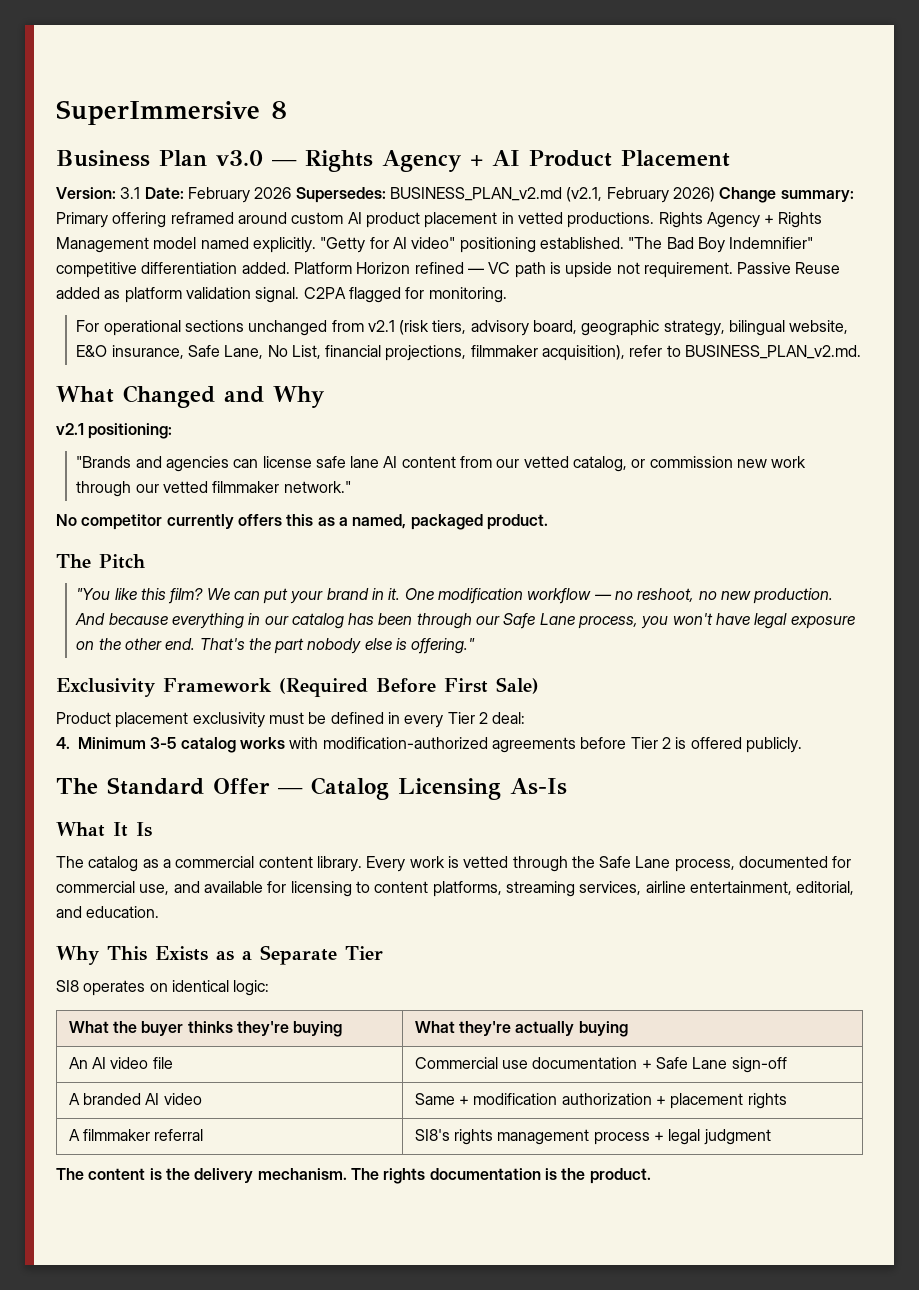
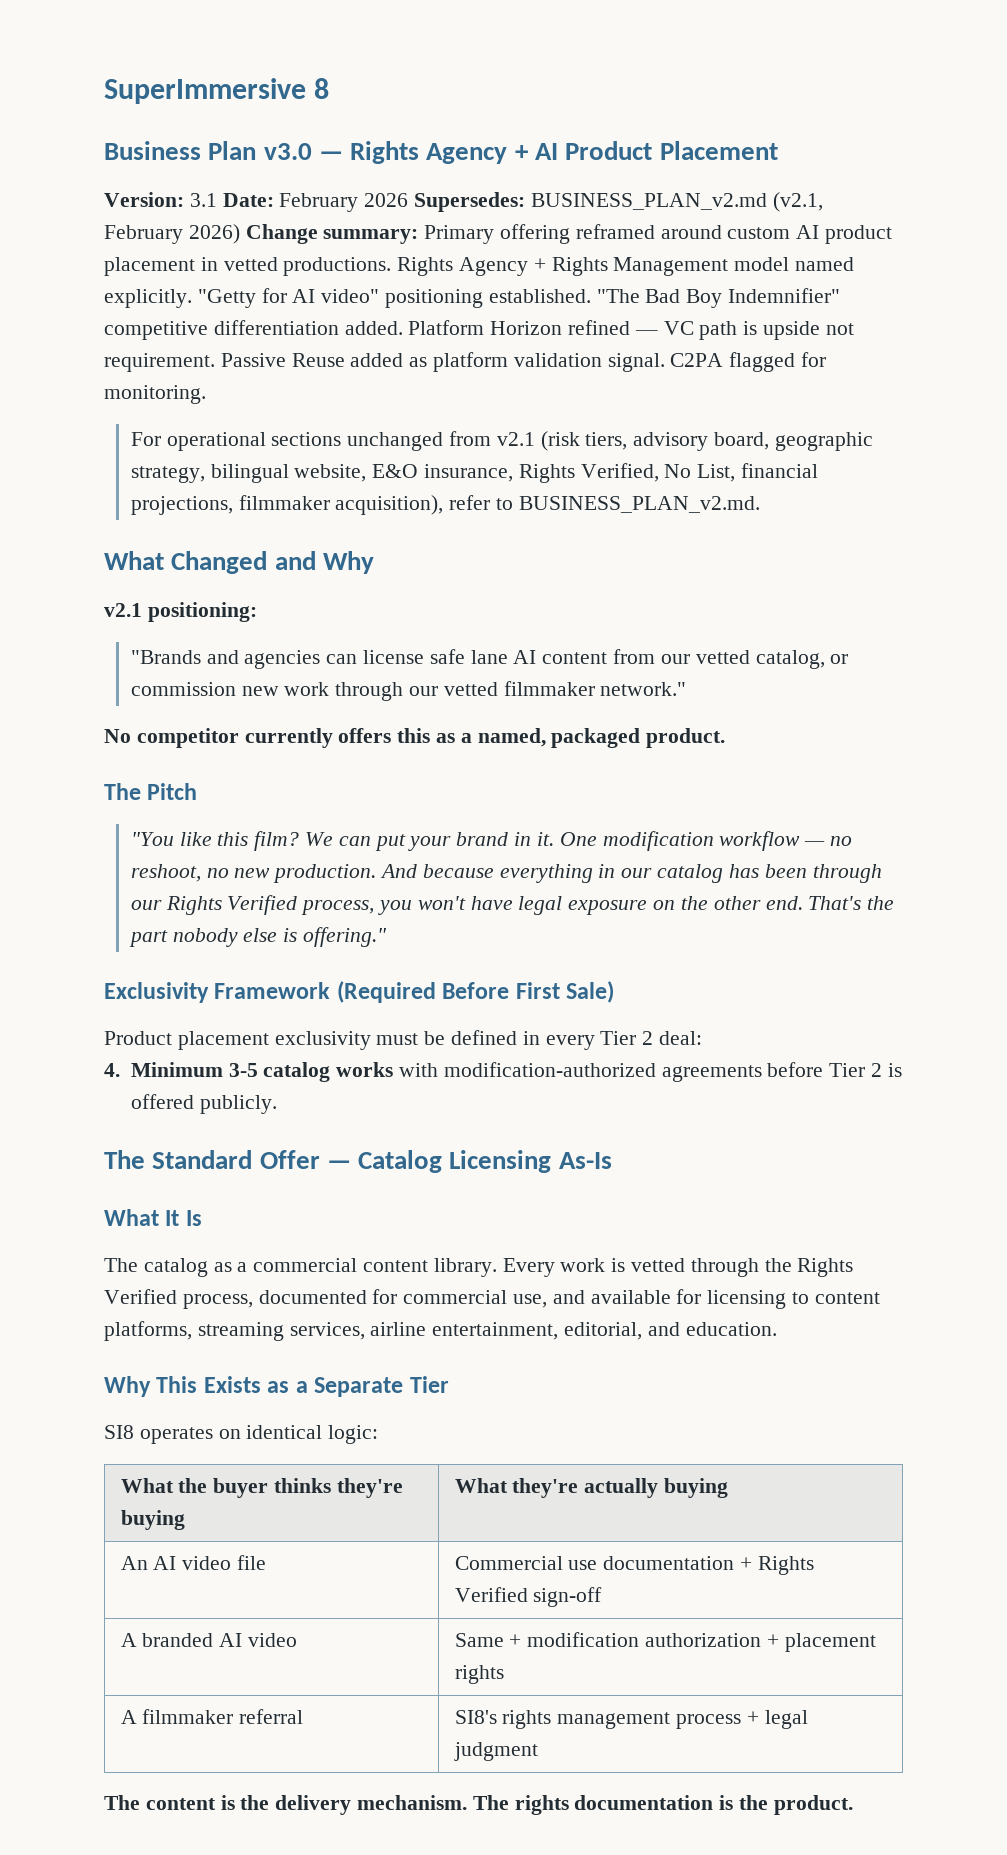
[187,345,264,359] Safe Lane, -> [518,463,659,483] Rights Verified,
[503,613,575,629] Safe Lane -> [165,895,298,915] Rights Verified
[599,856,671,868] Safe Lane -> [797,1258,854,1277] [104,1289,177,1304] Rights Verified
[655,1057,728,1069] Safe Lane -> [757,1556,814,1575] [454,1587,528,1602] Rights Verified

